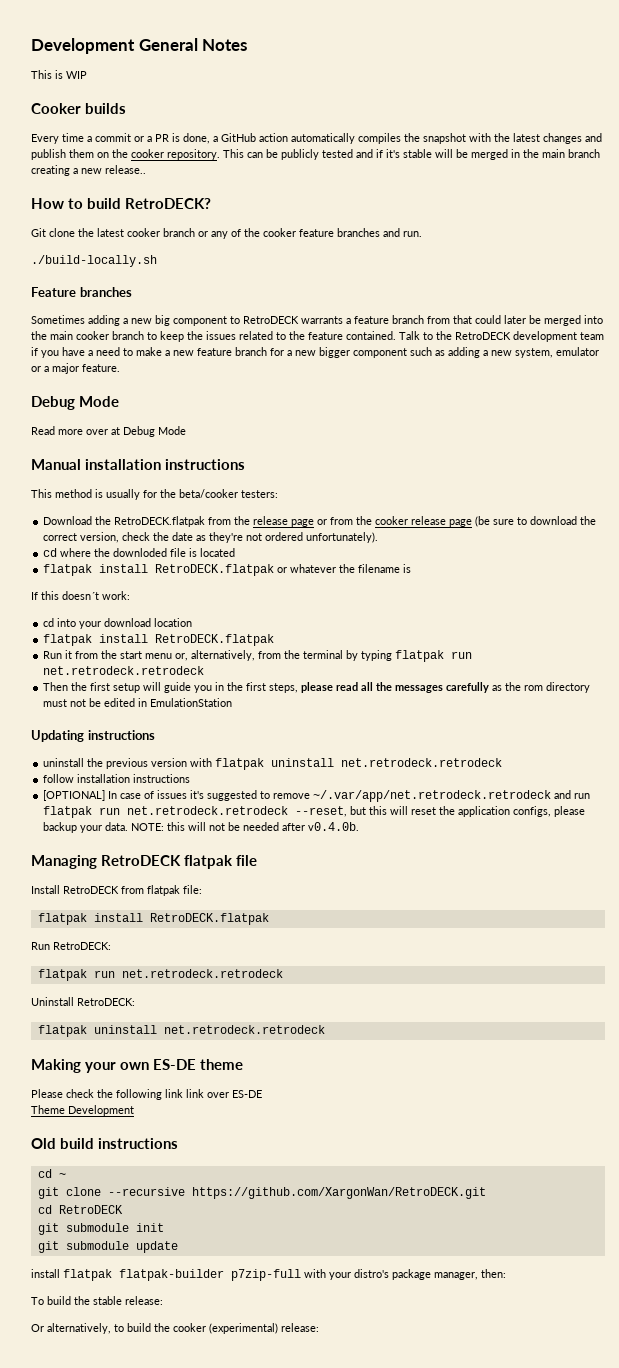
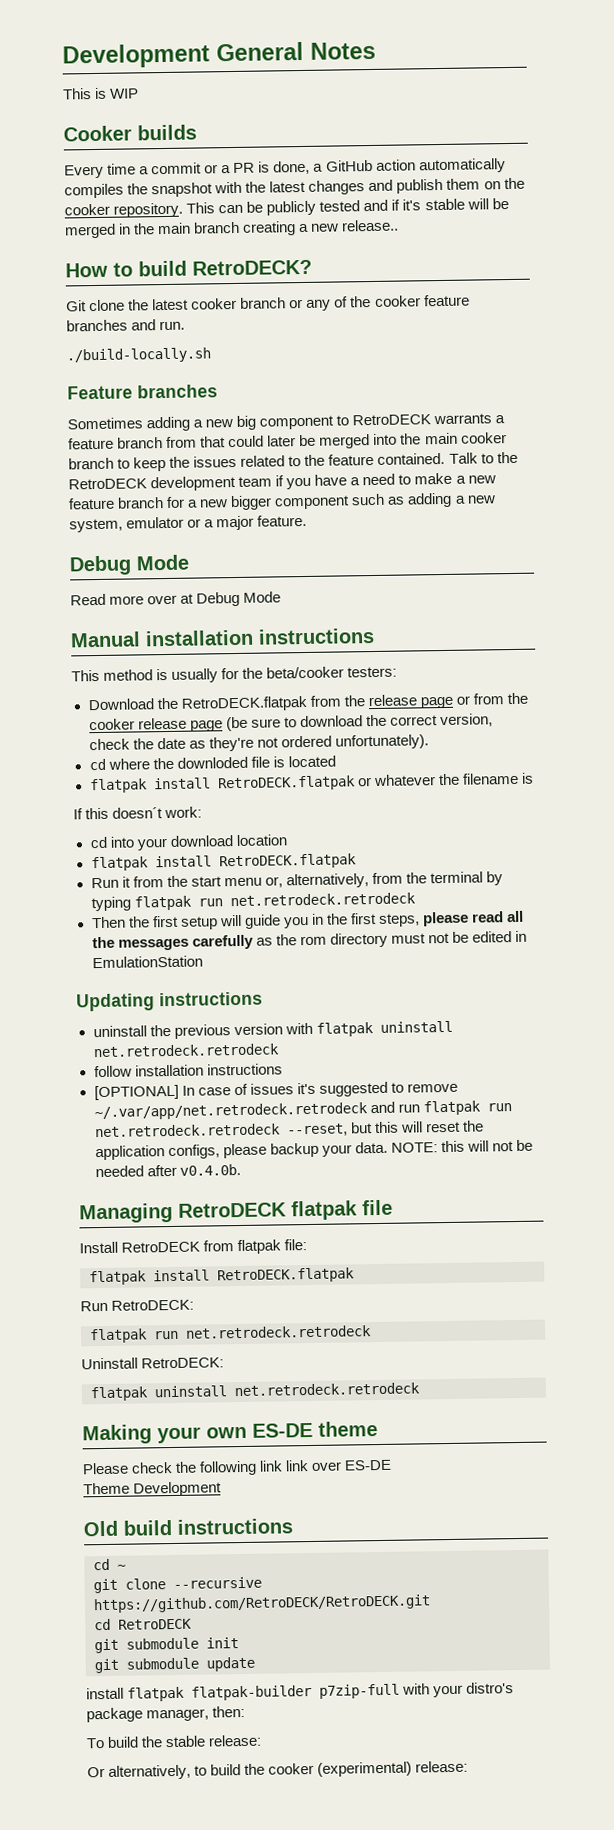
[191,1187,486,1199] https://github.com/XargonWan/RetroDECK.git -> [93,1594,431,1614] https://github.com/RetroDECK/RetroDECK.git

